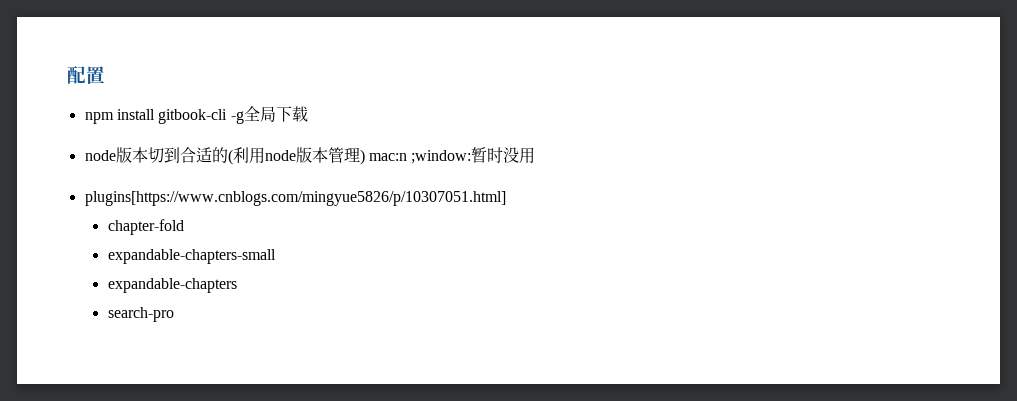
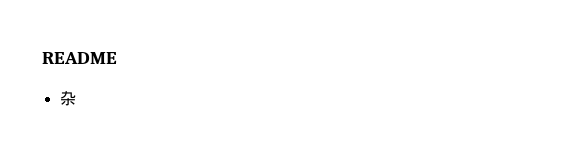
[67,66,105,84] [84,106,308,124] [84,147,536,165] [84,191,506,206] [107,219,184,235] [107,249,276,264] [107,278,237,293] [107,307,174,322] 配置 // npm install gitbook-cli -g全局下载 // node版本切到合适的(利用node版本管理) mac:n ;window:暂时没用 // plugins[https://www.cnblogs.com/mingyue5826/p/10307051.html] // chapter-fold // expandable-chapters-small // expandable-chapters // search-pro -> [42,52,117,64] [59,91,76,106] README // 杂

